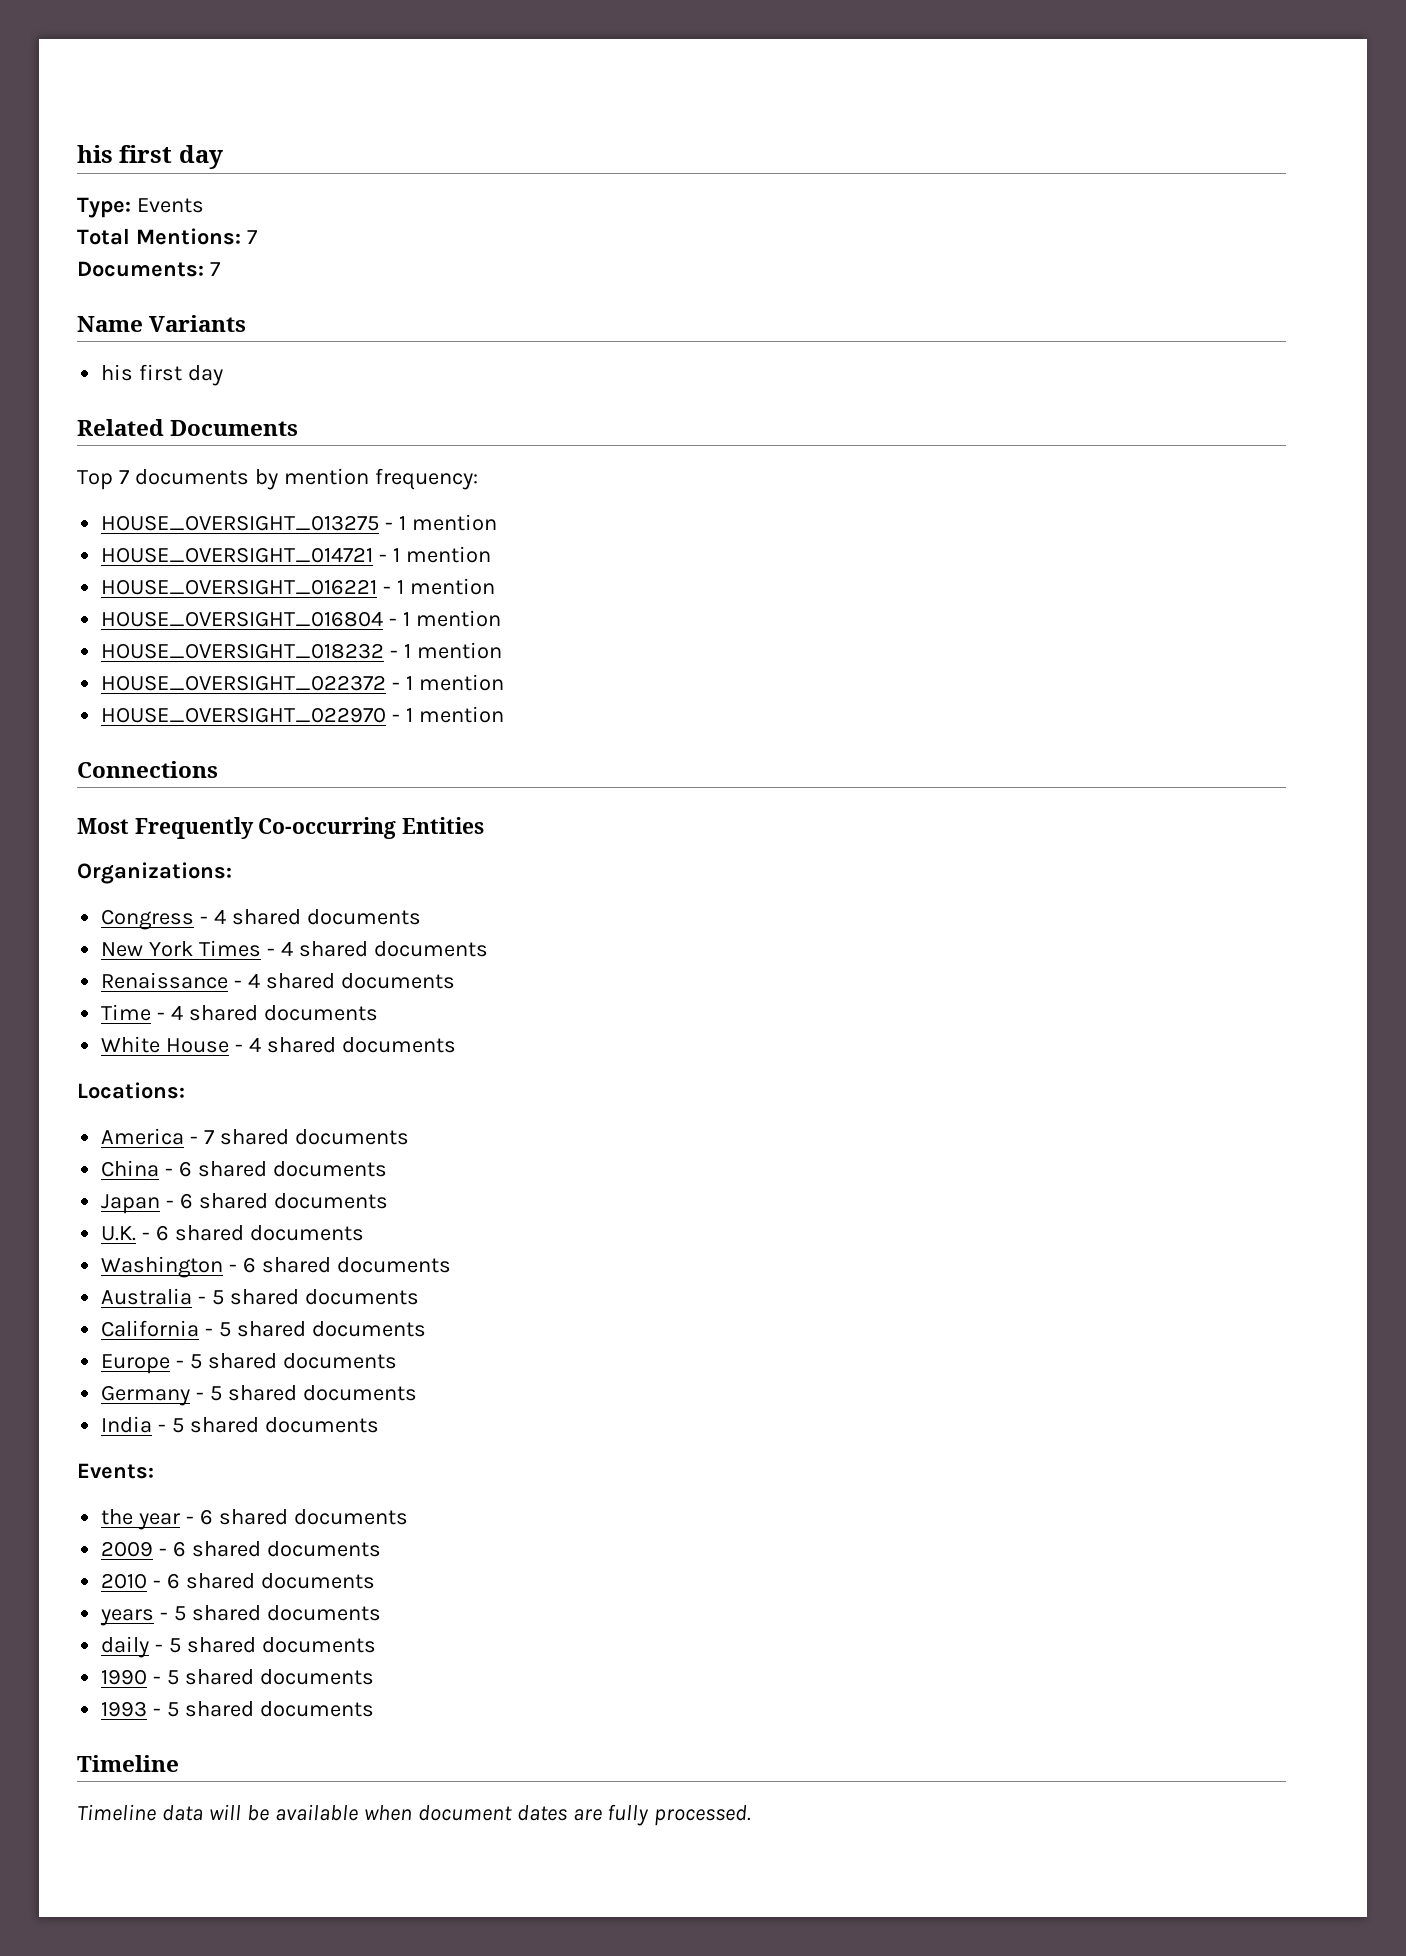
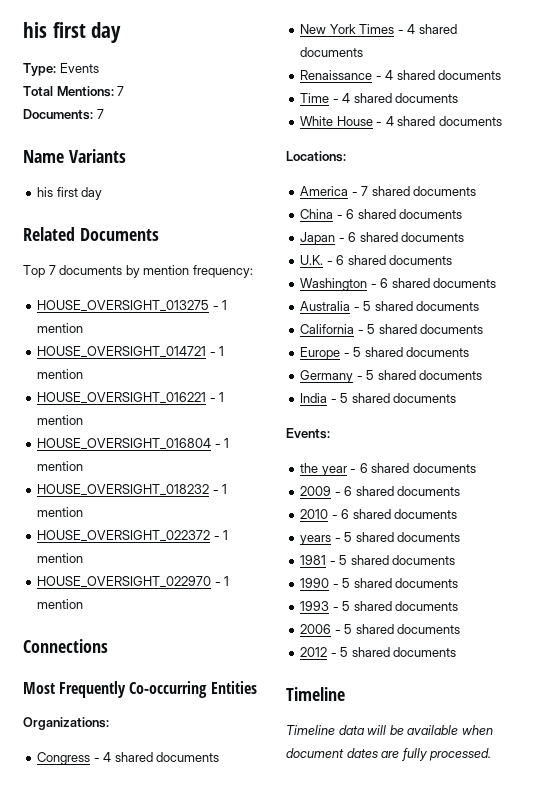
[101,1636,150,1658] daily -> [300,555,327,565] 1981
(374, 1709) none -> [300,624,461,634] [300,647,457,657] // 2006 - 5 shared documents // 2012 - 5 shared documents

